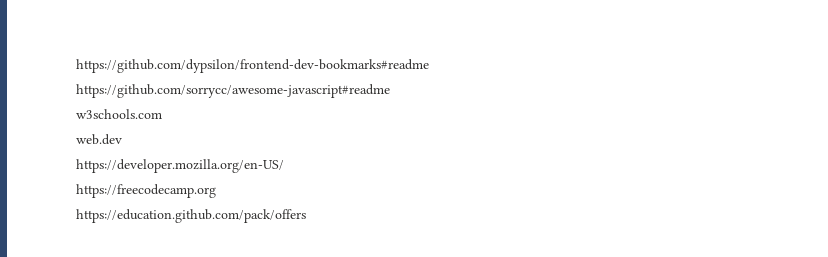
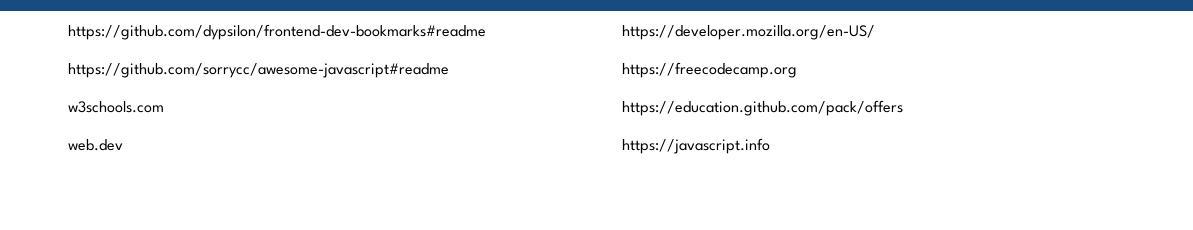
(306, 216) none -> [622,138,770,154] // https://javascript.info

